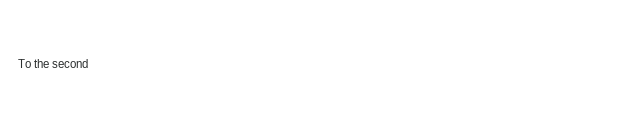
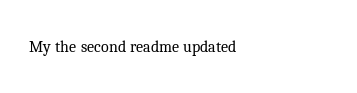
[18,59,31,68] To -> [29,41,51,56] My
(89, 63) none -> [129,40,237,56] readme updated

